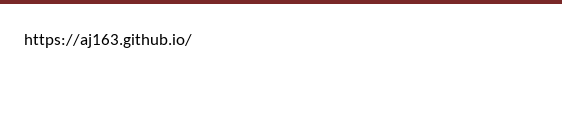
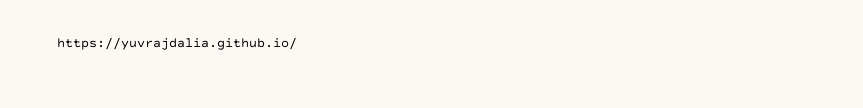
[24,34,192,48] https://aj163.github.io/ -> [57,37,297,50] https://yuvrajdalia.github.io/

